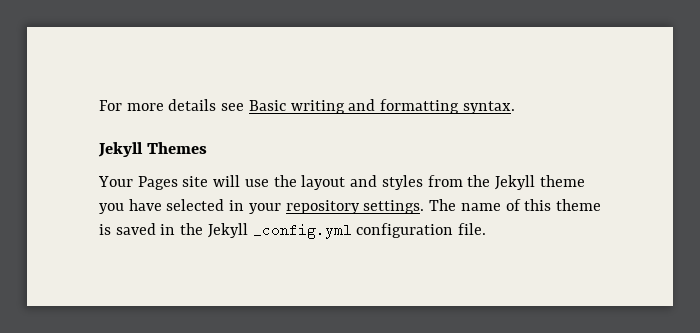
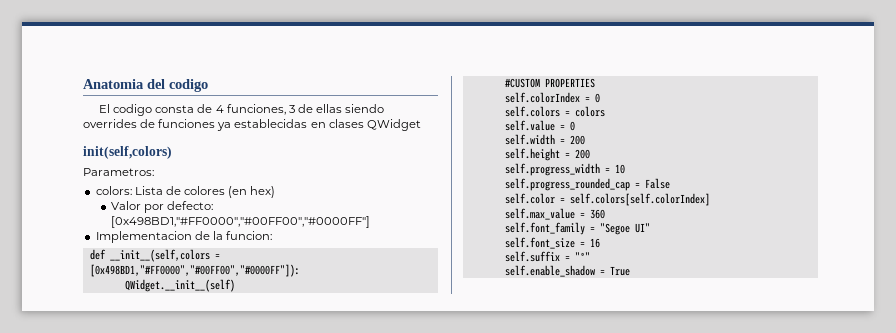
[99,99,515,114] [98,142,208,157] [98,175,585,190] [99,199,601,214] [99,223,487,239] For more details see Basic writing and formatting syntax. // Jekyll Themes // Your Pages site will use the layout and styles from the Jekyll theme you have selected in your repository settings. The name of this theme is saved in the Jekyll _config.yml configuration file. -> [83,79,208,92] [99,104,385,116] [83,119,421,131] [83,146,172,159] [83,168,154,176] [95,186,276,198] [111,201,214,213] [111,216,371,228] [95,231,272,243] [89,249,220,262] [89,264,300,277] [124,279,235,292] [504,78,595,88] [504,92,600,103] [504,106,605,117] [504,120,575,131] [504,134,585,145] [504,148,590,161] [504,163,625,176] [504,178,670,191] [504,193,710,206] [504,208,605,220] [504,222,650,235] [504,237,600,249] [504,251,590,262] [504,265,630,277] Anatomia del codigo // El codigo consta de 4 funciones, 3 de ellas siendo overrides de funciones ya establecidas en clases QWidget // init(self,colors) // Parametros: // colors: Lista de colores (en hex) // Valor por defecto: [0x498BD1,"#FF0000","#00FF00","#0000FF"] // Implementacion de la funcion: // def __init__(self,colors = [0x498BD1,"#FF0000","#00FF00","#0000FF"]): // QWidget.__init__(self) // #CUSTOM PROPERTIES // self.colorIndex = 0 // self.colors = colors // self.value = 0 // self.width = 200 // self.height = 200 // self.progress_width = 10 // self.progress_rounded_cap = False // self.color = self.colors[self.colorIndex] // self.max_value = 360 // self.font_family = "Segoe UI" // self.font_size = 16 // self.suffix = "º" // self.enable_shadow = True

